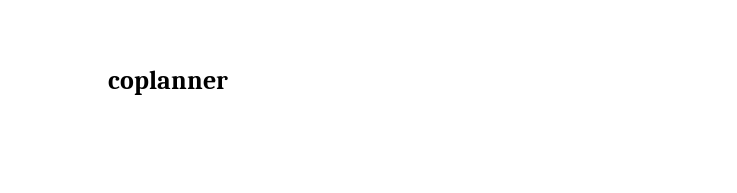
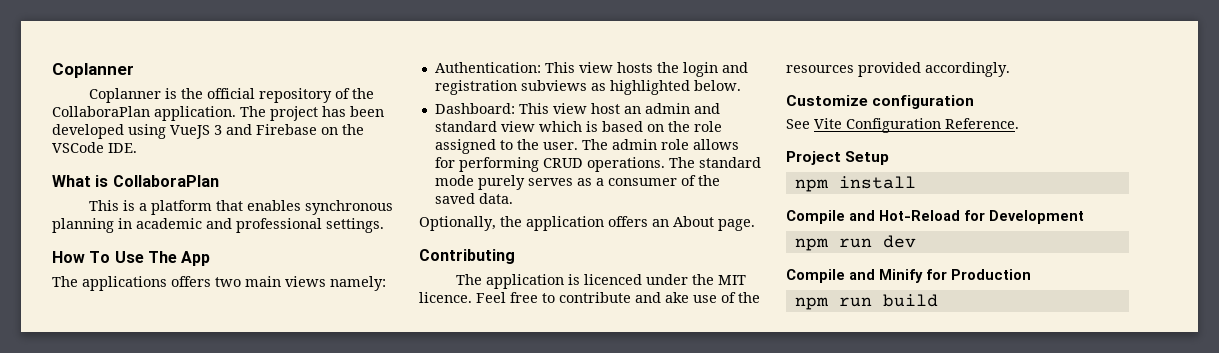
[108,70,228,95] coplanner -> [52,63,134,78] [88,88,374,103] [52,106,384,121] [52,124,364,139] [52,142,137,153] [52,175,219,187] [88,200,393,215] [52,218,384,233] [52,251,211,266] [52,276,386,291] [434,62,748,77] [434,80,741,95] [434,103,720,114] [434,121,722,132] [434,139,739,154] [434,157,761,172] [434,175,720,190] [434,193,513,204] [419,216,755,231] [419,249,515,264] [455,274,746,289] [419,292,760,303] [786,62,1010,77] [786,95,975,109] [786,118,1019,133] [786,151,890,165] [794,176,916,192] [786,210,1084,224] [794,235,916,251] [786,269,1031,283] [794,294,938,310] Coplanner // Coplanner is the official repository of the CollaboraPlan application. The project has been developed using VueJS 3 and Firebase on the VSCode IDE. // What is CollaboraPlan // This is a platform that enables synchronous planning in academic and professional settings. // How To Use The App // The applications offers two main views namely: // Authentication: This view hosts the login and registration subviews as highlighted below. // Dashboard: This view host an admin and standard view which is based on the role assigned to the user. The admin role allows for performing CRUD operations. The standard mode purely serves as a consumer of the saved data. // Optionally, the application offers an About page. // Contributing // The application is licenced under the MIT licence. Feel free to contribute and ake use of the resources provided accordingly. // Customize configuration // See Vite Configuration Reference. // Project Setup // npm install // Compile and Hot-Reload for Development // npm run dev // Compile and Minify for Production // npm run build

